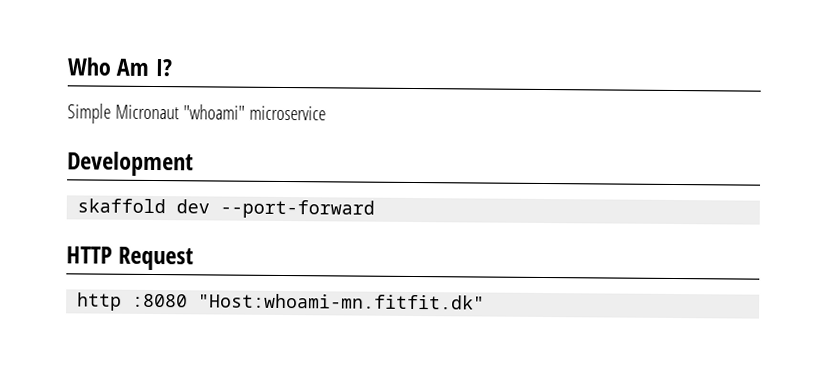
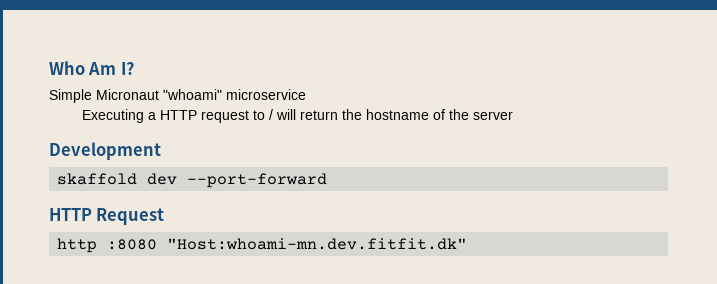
(326, 113) none -> [81,109,513,123] // Executing a HTTP request to / will return the hostname of the server
[198,293,486,310] "Host:whoami-mn.fitfit.dk" -> [167,238,468,250] "Host:whoami-mn.dev.fitfit.dk"

